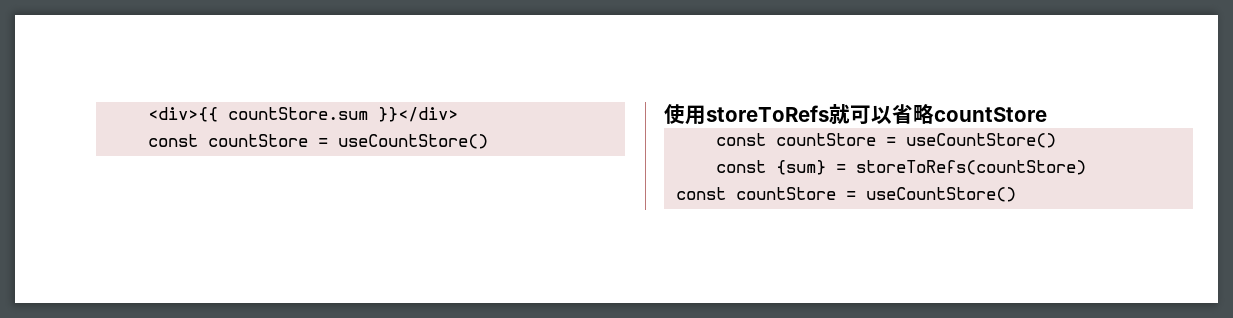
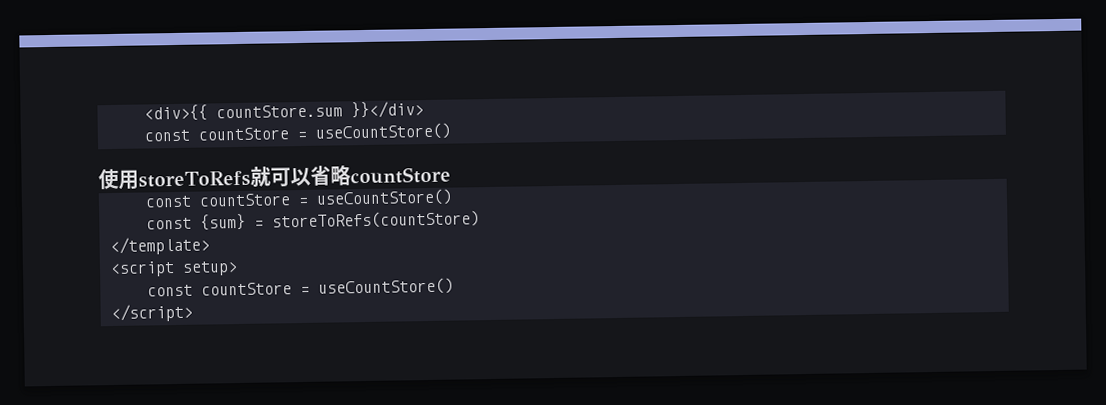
[675,187,1016,202] // const countStore = useCountStore() -> [109,236,210,256] [109,261,238,278] [146,277,454,297] [110,303,193,323] // </template> // <script setup> // const countStore = useCountStore() // </script>

